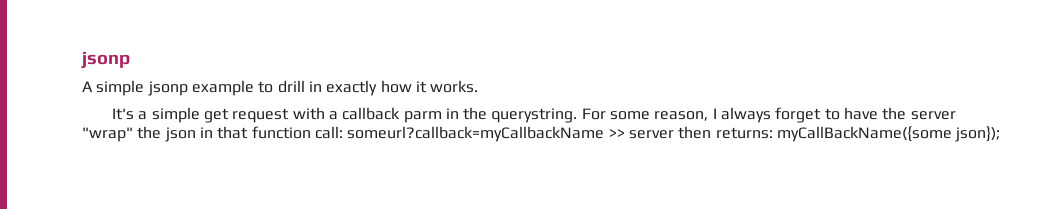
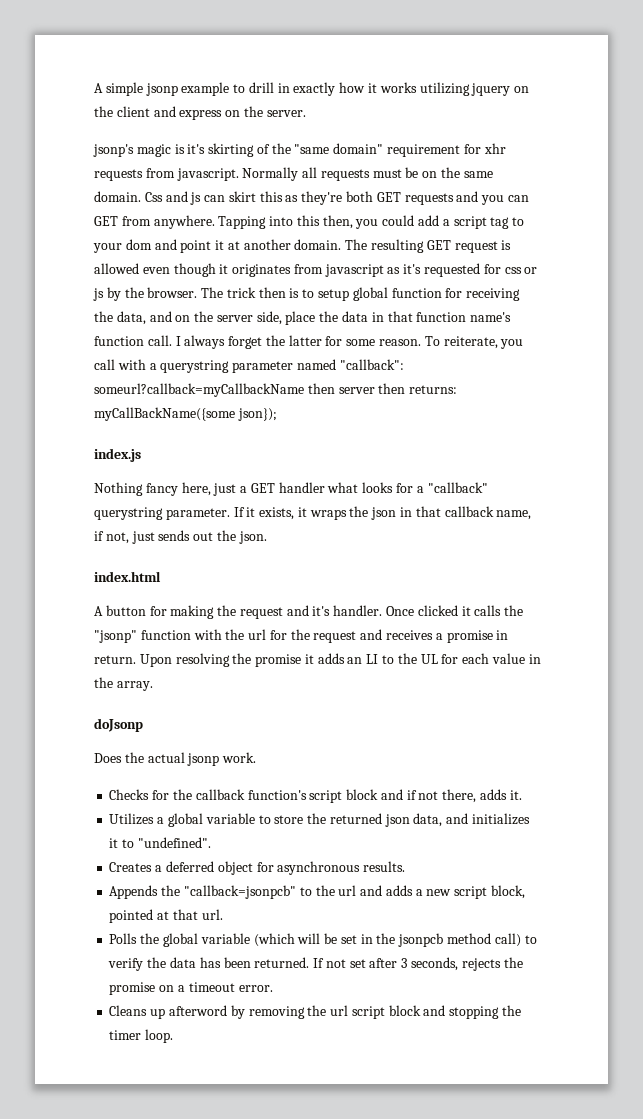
[81,51,130,69] jsonp // -> (94, 88) none
[430,80,479,93] [111,107,956,123] [82,126,625,142] works. // It's a simple get request with a callback parm in the querystring. For some reason, I always forget to have the server "wrap" the json in that function call: someurl?callback=myCallbackName >> -> [379,82,530,96] [94,106,306,120] [93,143,506,157] [94,167,493,181] [94,191,529,205] [94,215,525,229] [93,239,512,253] [94,263,538,277] [93,287,521,301] [94,311,512,325] [94,335,524,349] [94,359,404,373] [94,383,335,397] works utilizing jquery on the client and express on the server. // jsonp's magic is it's skirting of the "same domain" requirement for xhr requests from javascript. Normally all requests must be on the same domain. Css and js can skirt this as they're both GET requests and you can GET from anywhere. Tapping into this then, you could add a script tag to your dom and point it at another domain. The resulting GET request is allowed even though it originates from javascript as it's requested for css or js by the browser. The trick then is to setup global function for receiving the data, and on the server side, place the data in that function name's function call. I always forget the latter for some reason. To reiterate, you call with a querystring parameter named "callback": someurl?callback=myCallbackName then
(1001, 134) none -> [94,448,141,462] [94,482,488,496] [94,506,532,520] [94,530,267,544] [94,571,161,582] [94,605,524,619] [94,629,509,643] [94,653,541,667] [94,677,153,691] [94,718,143,732] [94,752,257,766] [109,789,522,803] [109,813,530,827] [109,837,211,848] [109,861,406,875] [109,885,525,899] [109,909,223,923] [109,933,537,947] [108,957,523,971] [109,982,273,995] [109,1005,521,1019] [109,1029,174,1043] // index.js // Nothing fancy here, just a GET handler what looks for a "callback" querystring parameter. If it exists, it wraps the json in that callback name, if not, just sends out the json. // index.html // A button for making the request and it's handler. Once clicked it calls the "jsonp" function with the url for the request and receives a promise in return. Upon resolving the promise it adds an LI to the UL for each value in the array. // doJsonp // Does the actual jsonp work. // Checks for the callback function's script block and if not there, adds it. // Utilizes a global variable to store the returned json data, and initializes it to "undefined". // Creates a deferred object for asynchronous results. // Appends the "callback=jsonpcb" to the url and adds a new script block, pointed at that url. // Polls the global variable (which will be set in the jsonpcb method call) to verify the data has been returned. If not set after 3 seconds, rejects the promise on a timeout error. // Cleans up afterword by removing the url script block and stopping the timer loop.

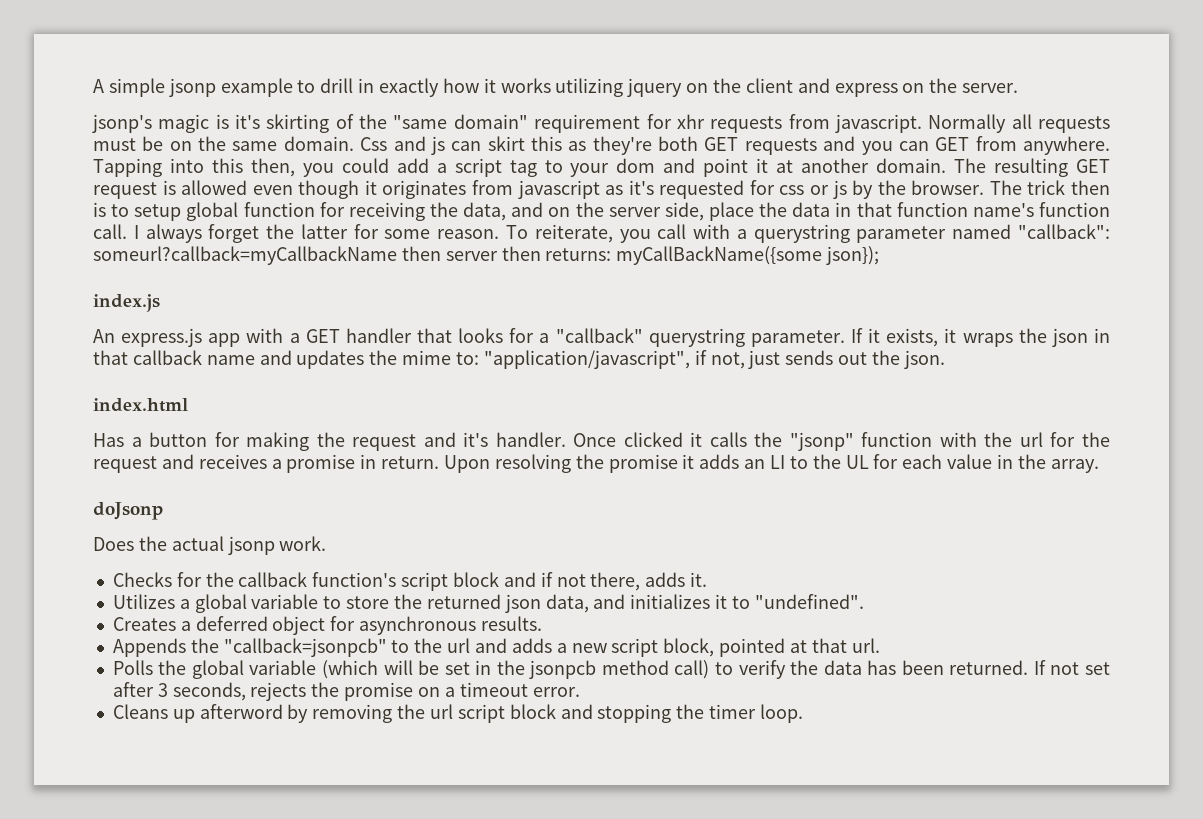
[94,482,237,496] Nothing fancy here, just -> [93,328,284,347] An express.js app with
[327,482,359,493] what -> [417,328,452,343] that
[496,510,532,520] name, -> [206,350,690,369] name and updates the mime to: "application/javascript",
[94,606,103,616] A -> [93,433,142,447] Has a

